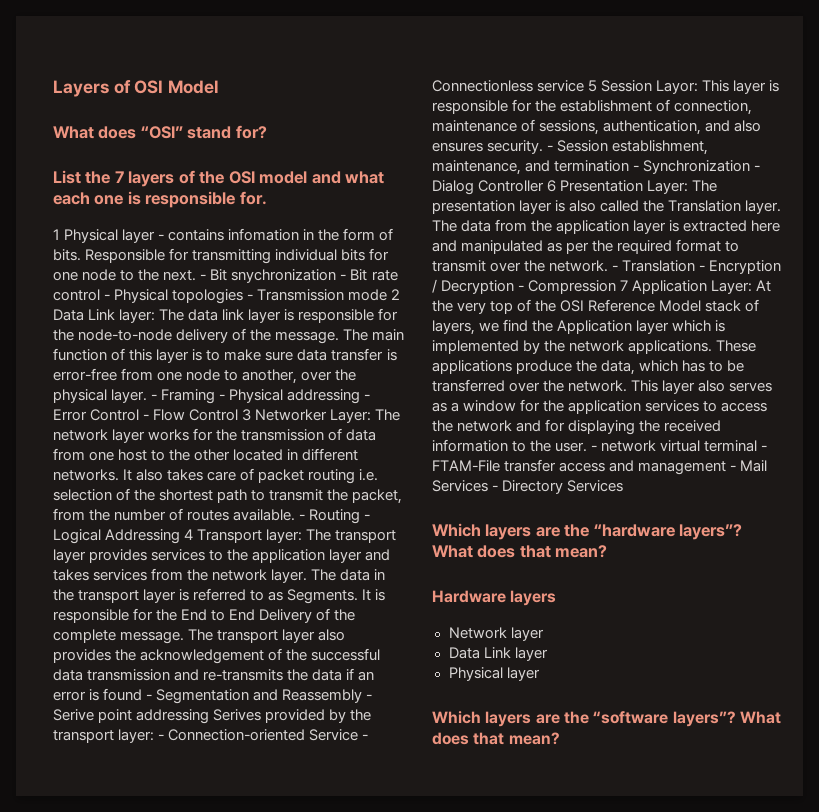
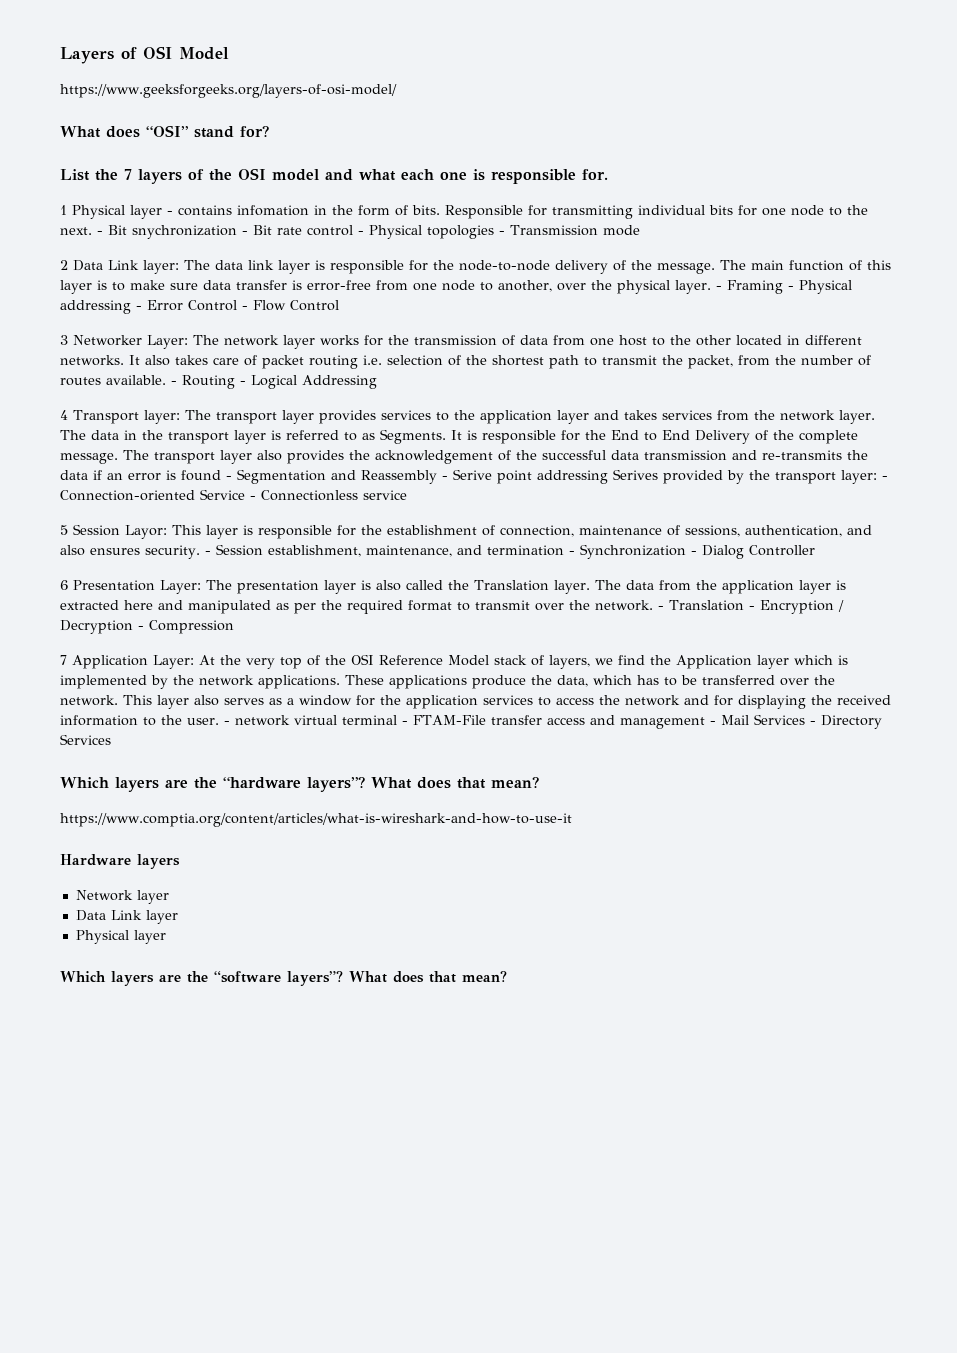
(220, 87) none -> [60,84,397,98] // https://www.geeksforgeeks.org/layers-of-osi-model/
(388, 295) none -> (640, 230) //
(239, 415) none -> (339, 305) //
(181, 536) none -> (377, 382) //
(585, 86) none -> (407, 495) //
(545, 186) none -> (815, 550) //
(617, 287) none -> (234, 627) //
(608, 551) none -> [60,813,572,827] // https://www.comptia.org/content/articles/what-is-wireshark-and-how-to-use-it

